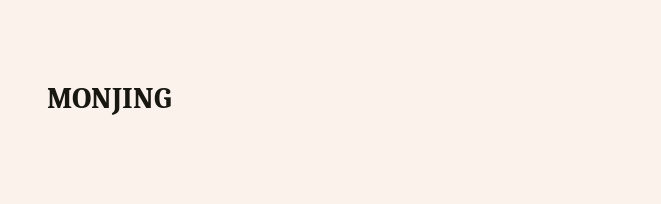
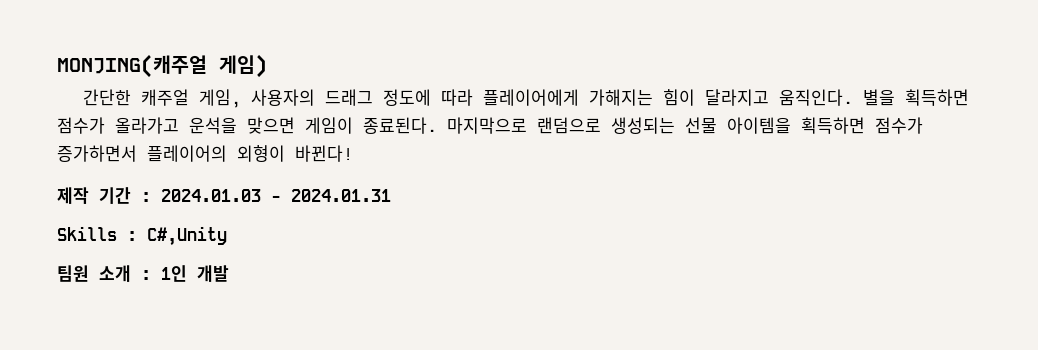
[47,88,172,115] MONJING -> [57,54,267,78] [82,89,969,108] [57,117,923,134] [57,145,353,162] [57,187,391,204] [57,226,227,246] [57,265,229,282] MONJING(캐주얼 게임) // 간단한 캐주얼 게임, 사용자의 드래그 정도에 따라 플레이어에게 가해지는 힘이 달라지고 움직인다. 별을 획득하면 점수가 올라가고 운석을 맞으면 게임이 종료된다. 마지막으로 랜덤으로 생성되는 선물 아이템을 획득하면 점수가 증가하면서 플레이어의 외형이 바뀐다! // 제작 기간 : 2024.01.03 - 2024.01.31 // Skills : C#,Unity // 팀원 소개 : 1인 개발

